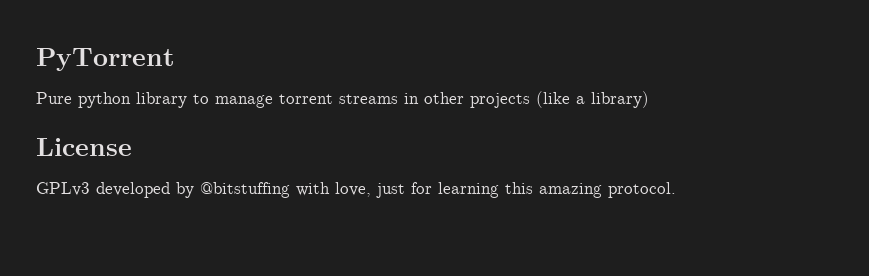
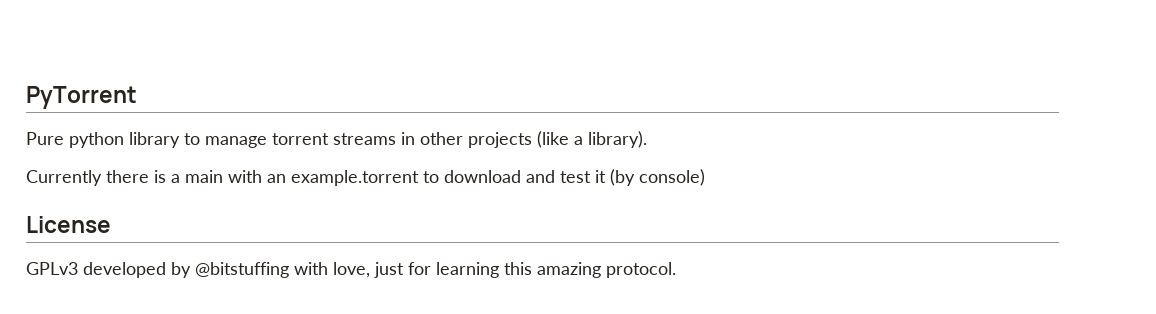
[591,91,649,108] library) -> [588,131,647,148] [26,169,705,186] library). // Currently there is a main with an example.torrent to download and test it (by console)

